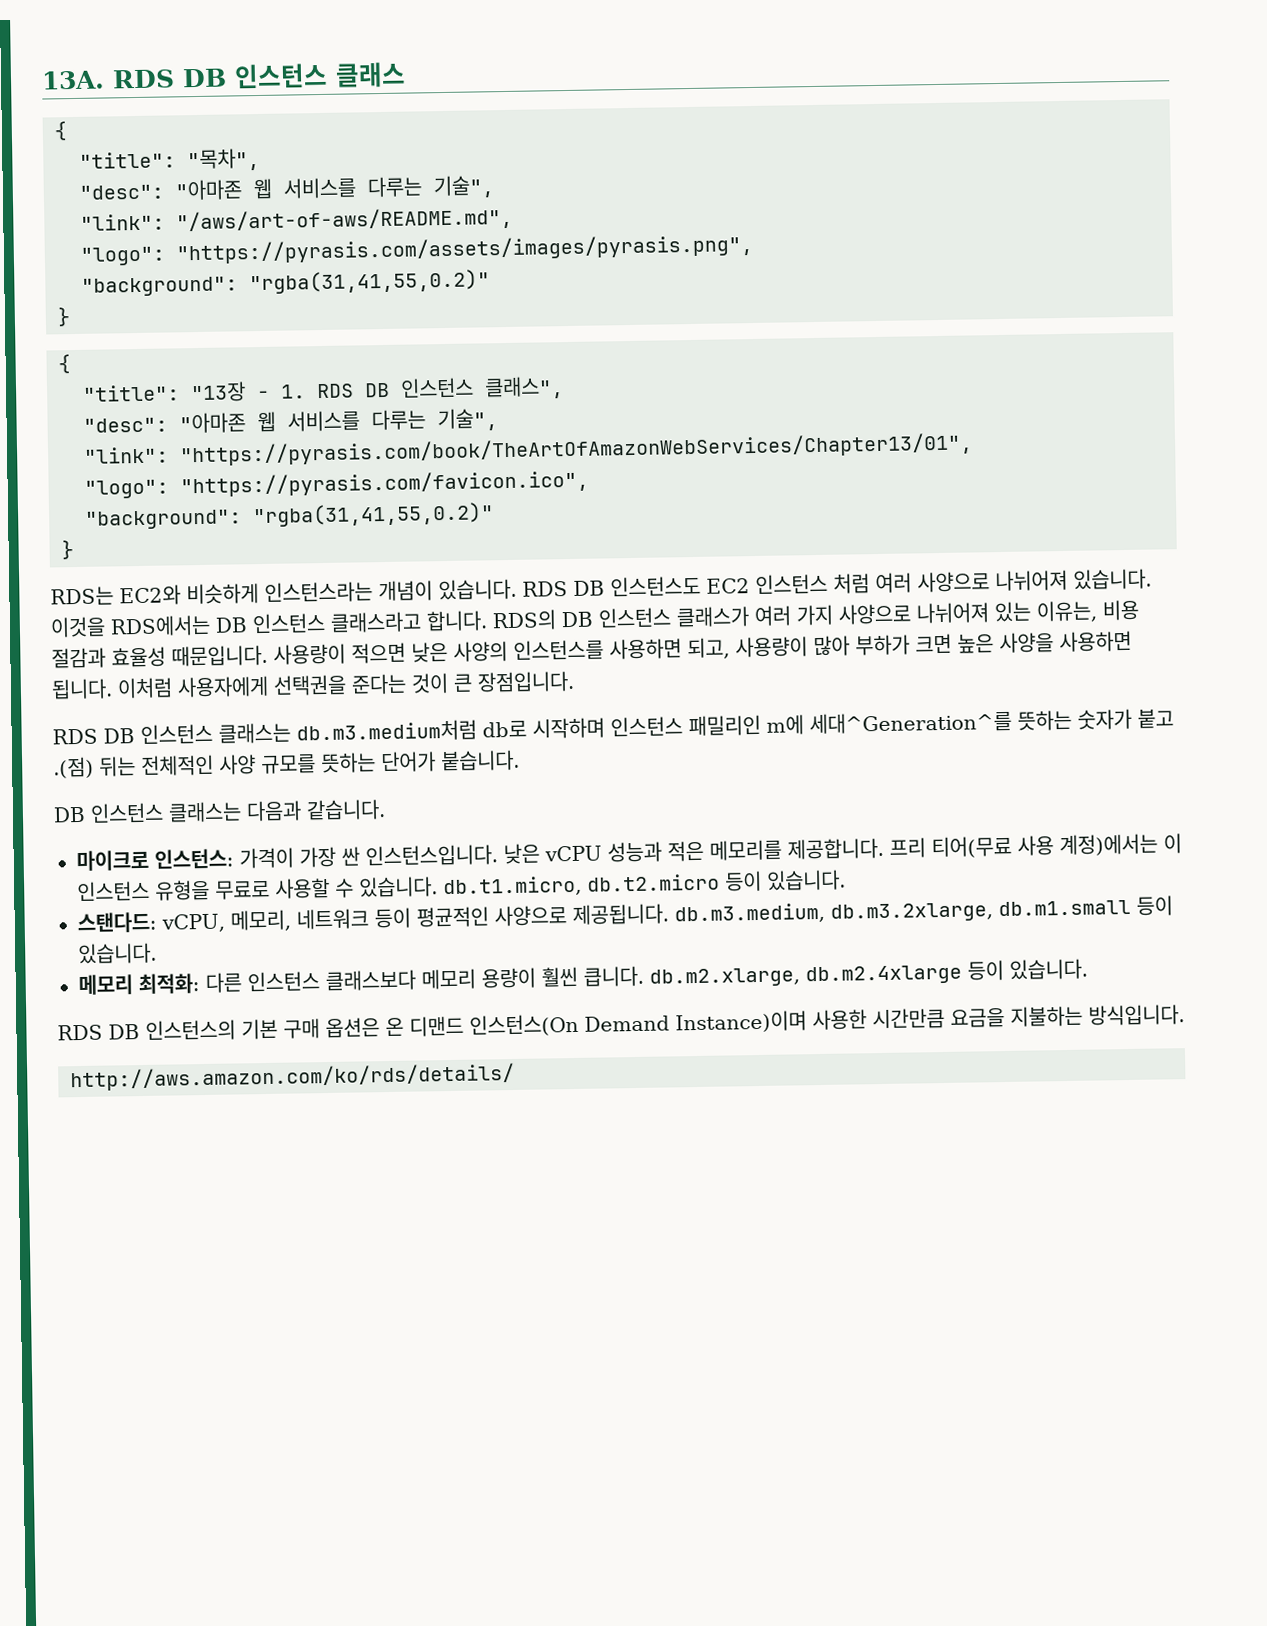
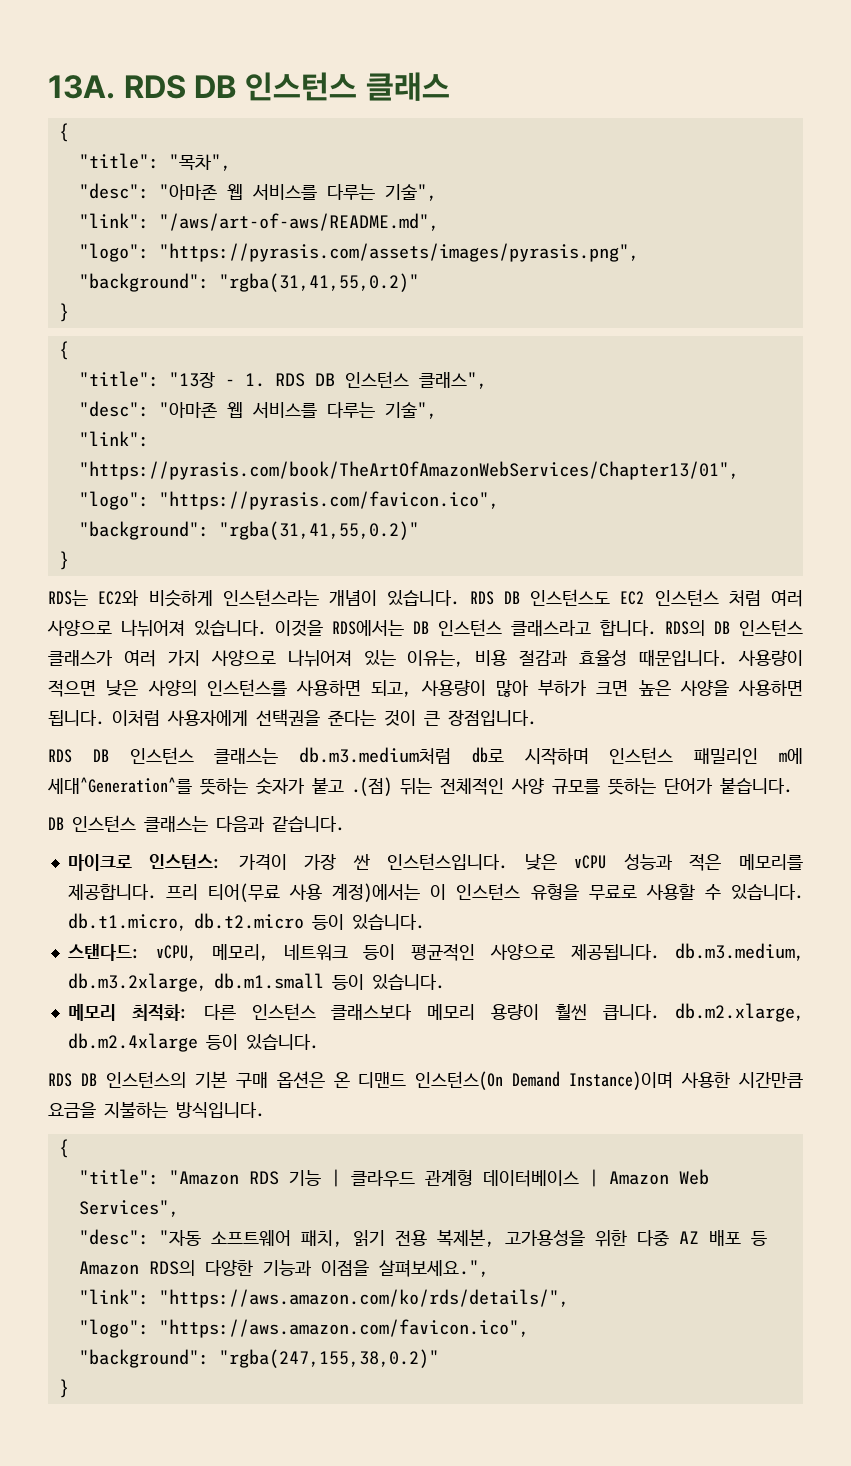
[70,1062,515,1092] http://aws.amazon.com/ko/rds/details/ -> [58,1139,69,1158] [78,1169,709,1187] [78,1200,179,1217] [78,1229,767,1247] [78,1259,489,1277] [78,1289,569,1308] [78,1319,529,1338] [78,1349,439,1368] [58,1379,69,1398] { // "title": "Amazon RDS 기능 | 클라우드 관계형 데이터베이스 | Amazon Web Services", // "desc": "자동 소프트웨어 패치, 읽기 전용 복제본, 고가용성을 위한 다중 AZ 배포 등 Amazon RDS의 다양한 기능과 이점을 살펴보세요.", // "link": "https://aws.amazon.com/ko/rds/details/", // "logo": "https://aws.amazon.com/favicon.ico", // "background": "rgba(247,155,38,0.2)" // }

